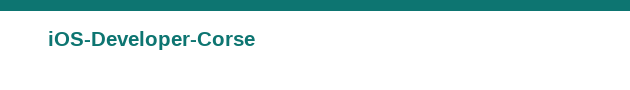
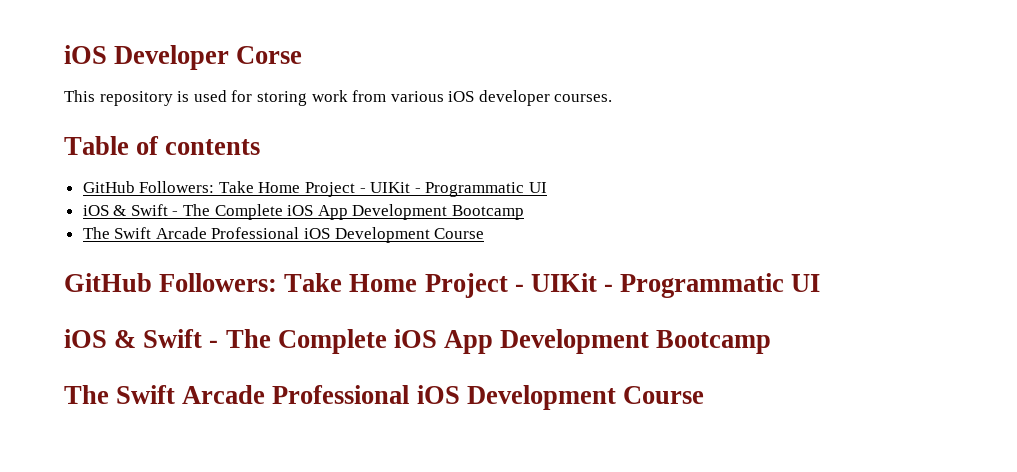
[48,31,255,50] iOS-Developer-Corse -> [64,45,303,70] [64,90,613,106] [64,136,261,155] [82,181,548,197] [82,204,525,220] [82,227,485,243] [64,273,821,298] [64,329,772,354] [64,385,704,410] iOS Developer Corse // This repository is used for storing work from various iOS developer courses. // Table of contents // GitHub Followers: Take Home Project - UIKit - Programmatic UI // iOS & Swift - The Complete iOS App Development Bootcamp // The Swift Arcade Professional iOS Development Course // GitHub Followers: Take Home Project - UIKit - Programmatic UI // iOS & Swift - The Complete iOS App Development Bootcamp // The Swift Arcade Professional iOS Development Course

